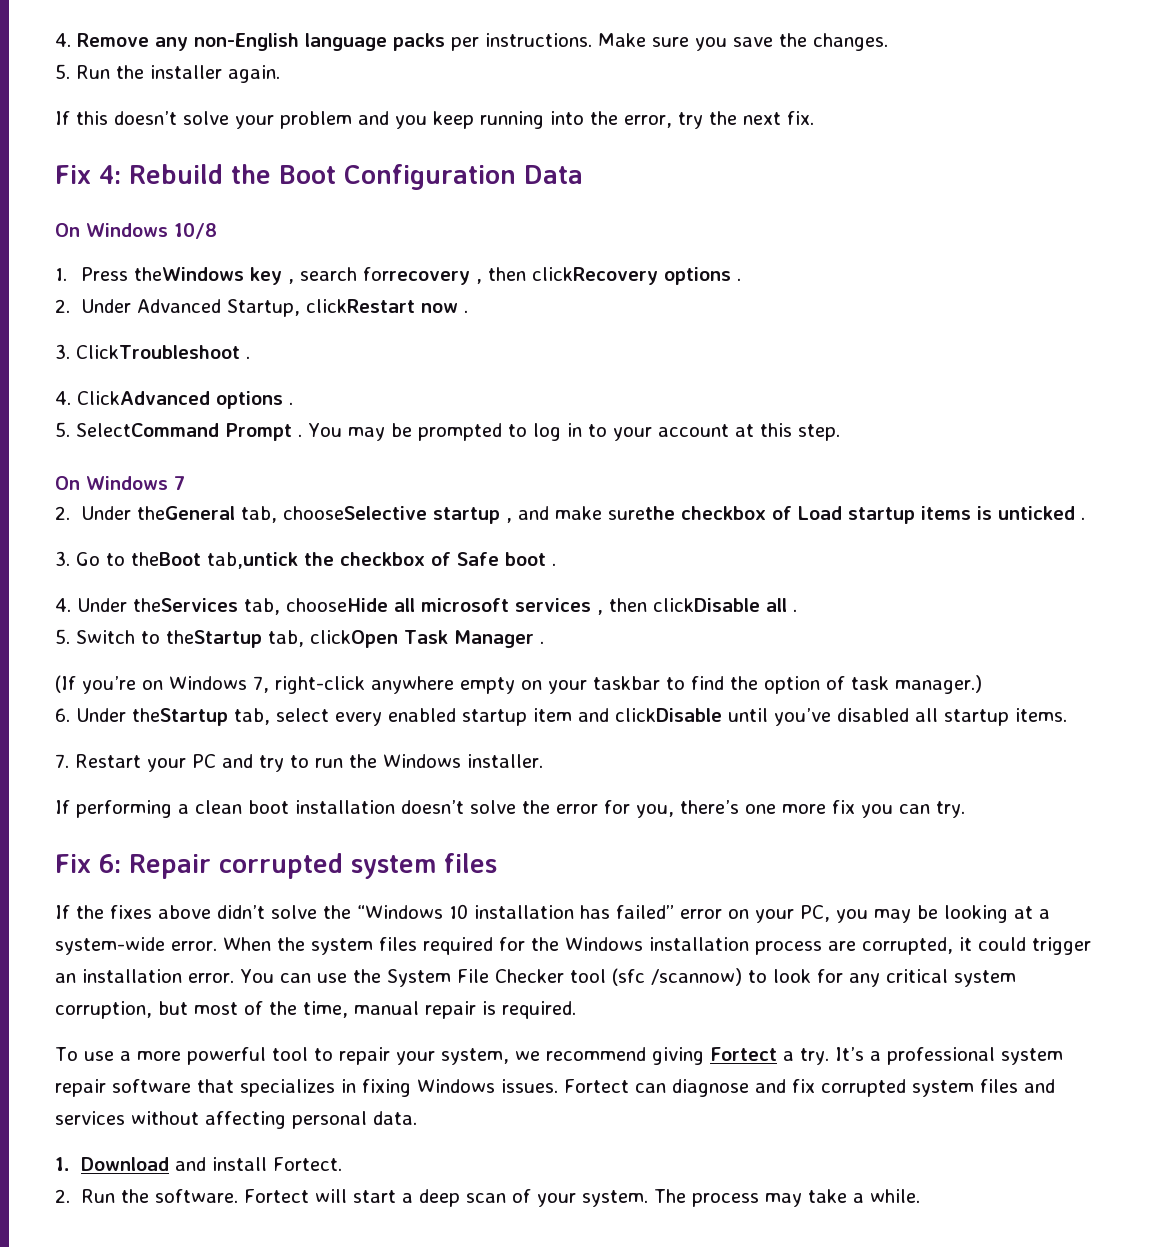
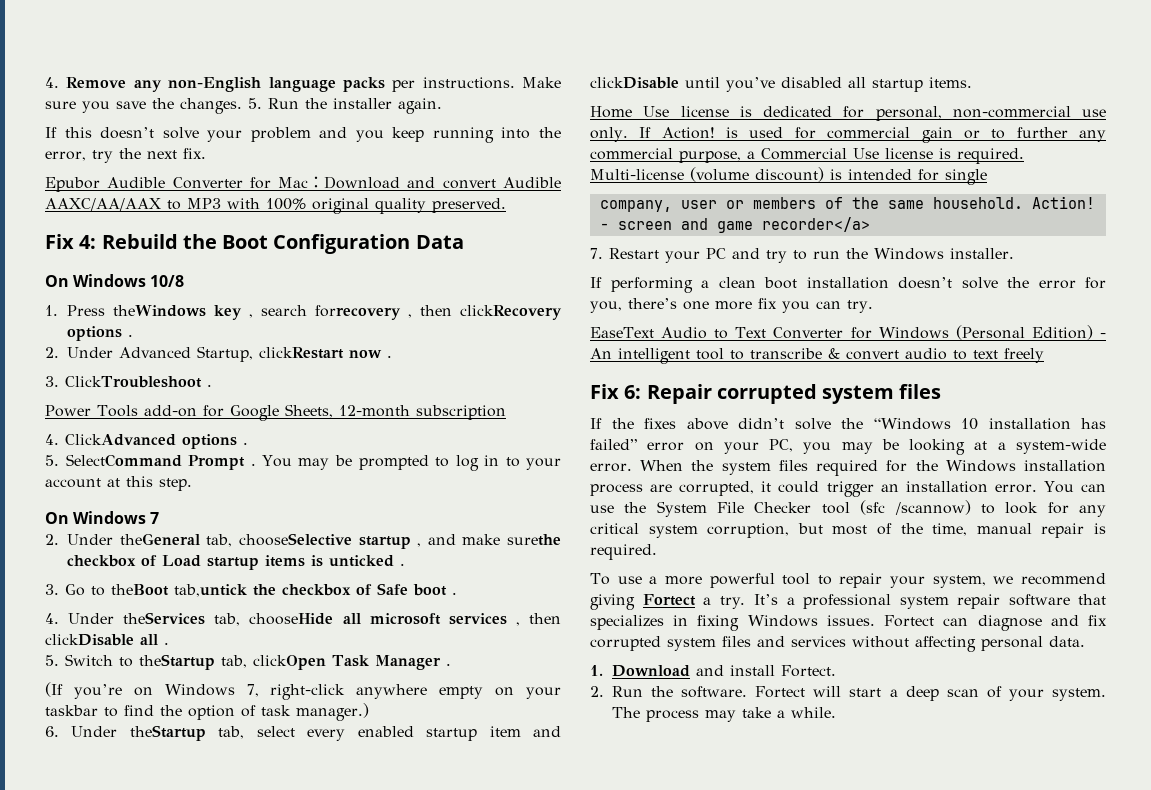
(888, 42) // -> (242, 106) none
(814, 118) none -> [45,176,561,192] [45,198,506,214] // Epubor Audible Converter for Mac：Download and convert Audible AAXC/AA/AAX to MP3 with 100% original quality preserved.
(250, 357) none -> [45,404,506,421] // Power Tools add-on for Google Sheets, 12-month subscription
(1067, 715) none -> [590,106,1106,121] [590,127,1106,143] [590,148,1024,164] [590,167,987,185] [599,196,1095,212] [599,217,870,233] // Home Use license is dedicated for personal, non-commercial use only. If Action! is used for commercial gain or to further any commercial purpose, a Commercial Use license is required. Multi-license (volume discount) is intended for single // company, user or members of the same household. Action! - screen and game recorder</a>
(965, 809) none -> [590,325,1106,340] [590,348,1044,364] // EaseText Audio to Text Converter for Windows (Personal Edition) - An intelligent tool to transcribe & convert audio to text freely

